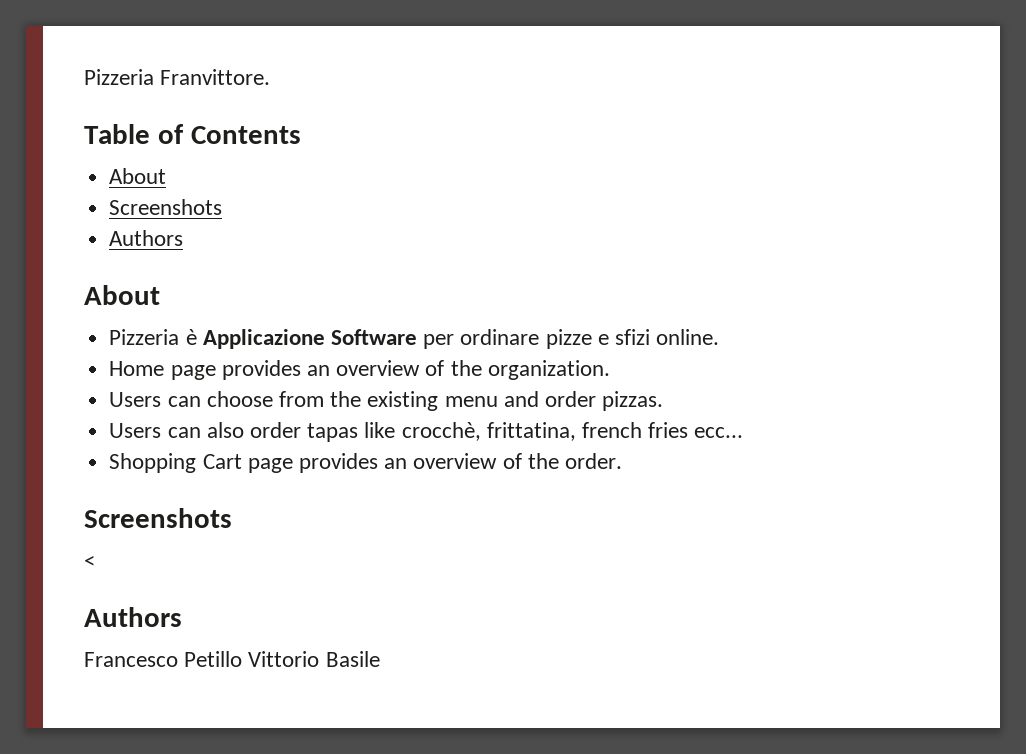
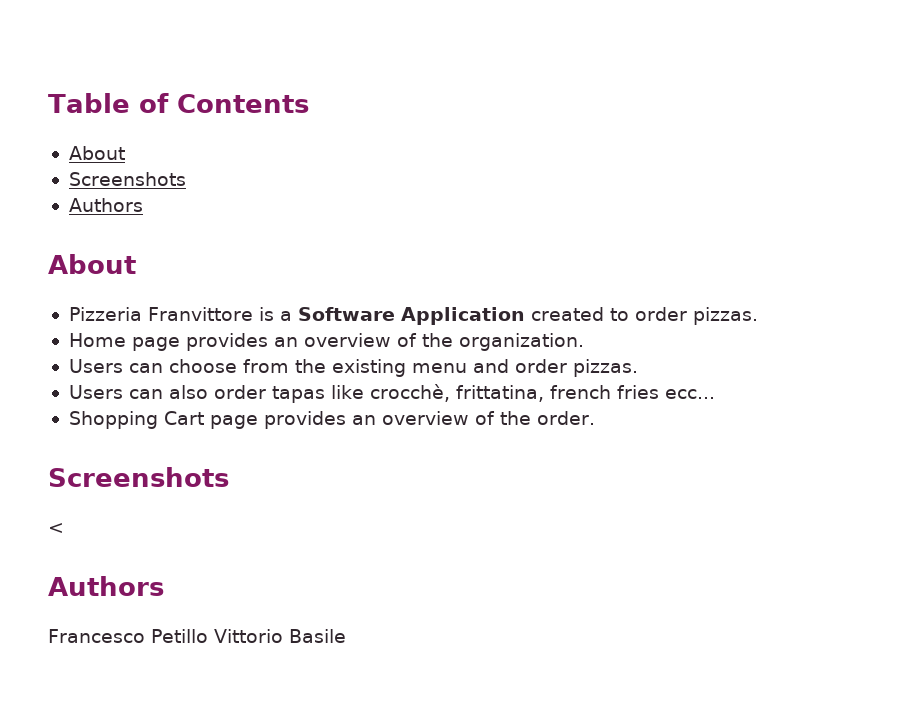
[84,69,271,85] Pizzeria Franvittore. // -> (48, 103) none
[185,329,720,349] è Applicazione Software per ordinare pizze e sfizi online. -> [147,307,758,325] Franvittore is a Software Application created to order pizzas.

